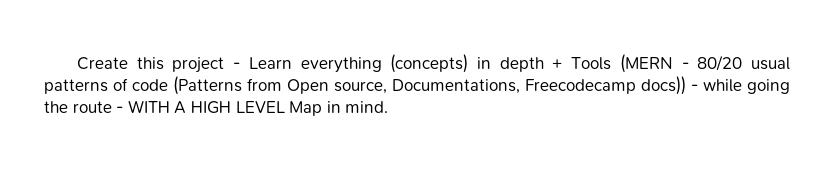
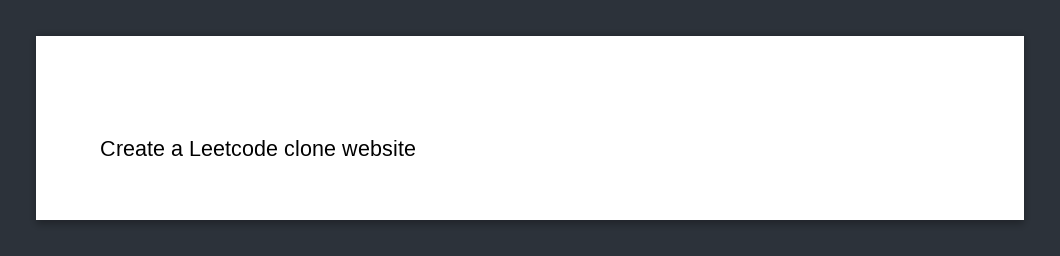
[136,54,790,73] [44,76,790,95] [44,100,389,116] this project - Learn everything (concepts) in depth + Tools (MERN - 80/20 usual patterns of code (Patterns from Open source, Documentations, Freecodecamp docs)) - while going the route - WITH A HIGH LEVEL Map in mind. -> [171,140,416,156] a Leetcode clone website

